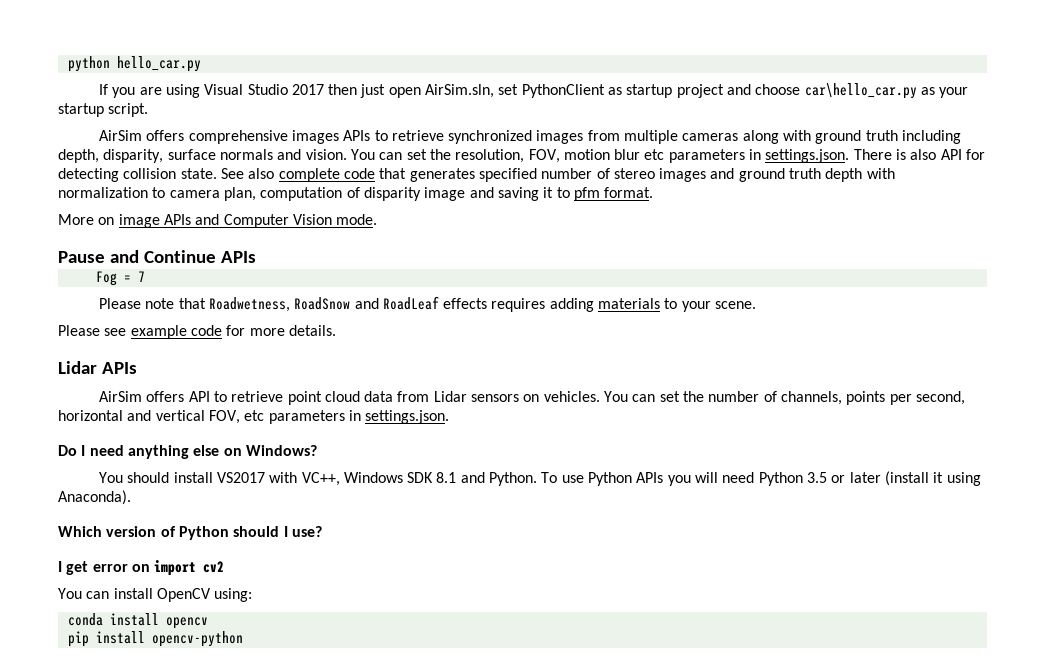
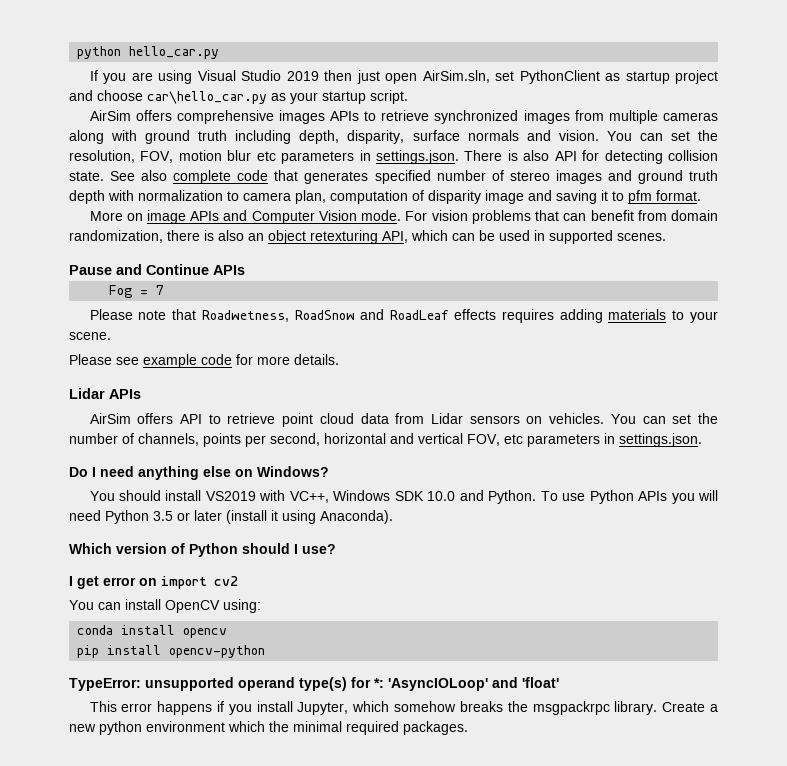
[291,84,324,95] 2017 -> [286,71,319,81] 2019
(378, 219) none -> [405,210,718,224] [69,230,666,244] For vision problems that can benefit from domain randomization, there is also an object retexturing API, which can be used in supported scenes.
[216,472,265,483] VS2017 -> [205,491,256,501] VS2019
[436,472,457,483] 8.1 -> [427,491,456,501] 10.0
(243, 639) none -> [69,677,559,691] [89,701,718,715] [69,721,468,735] // TypeError: unsupported operand type(s) for *: 'AsyncIOLoop' and 'float' // This error happens if you install Jupyter, which somehow breaks the msgpackrpc library. Create a new python environment which the minimal required packages.

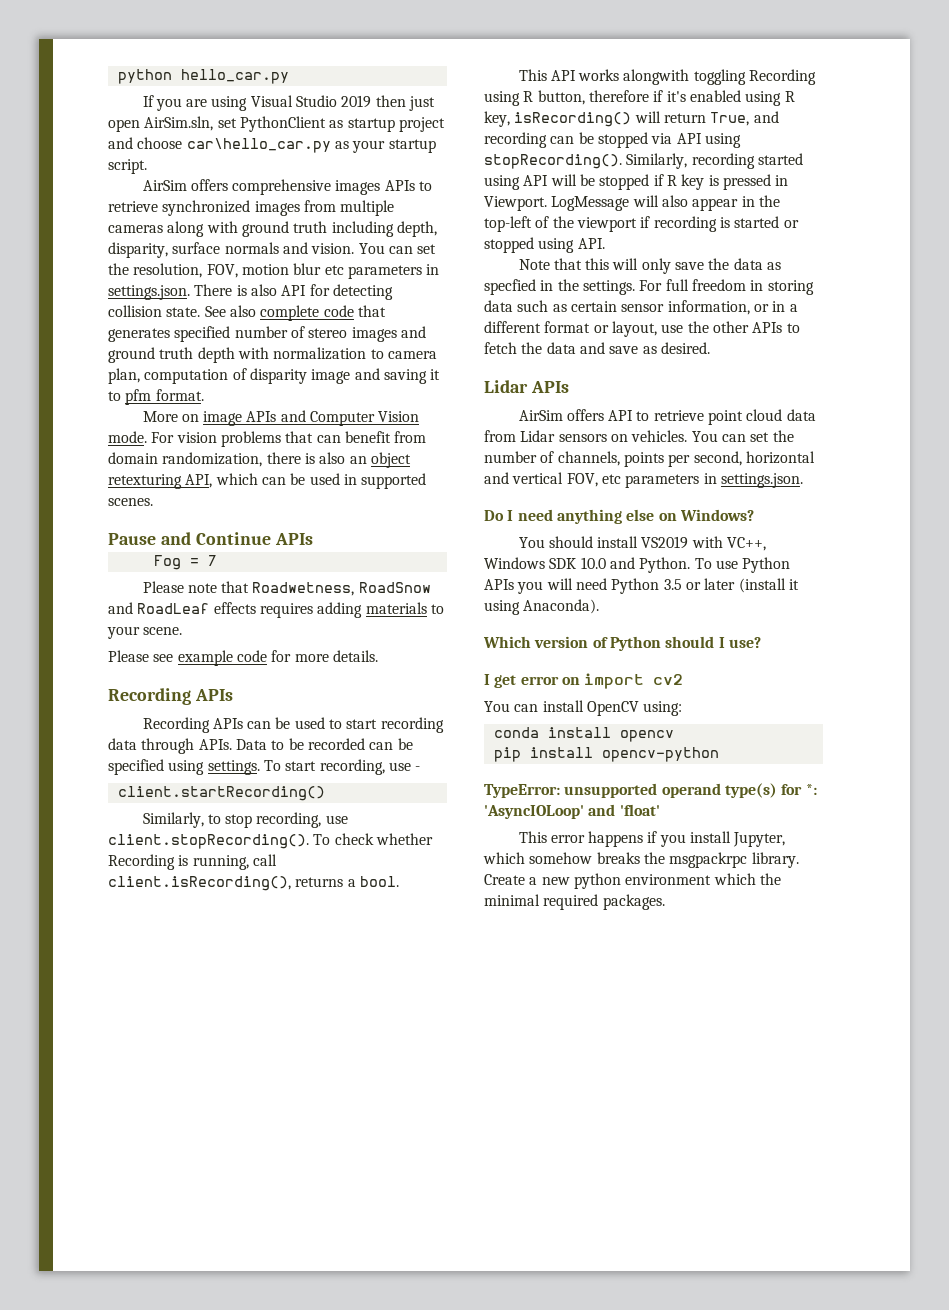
(339, 359) none -> [108,688,233,705] [142,717,444,733] [108,738,413,754] [108,759,421,775] [117,786,325,801] [142,812,348,828] [108,833,433,849] [108,854,277,870] [108,876,399,891] [518,69,817,85] [484,90,795,106] [484,111,779,127] [484,132,741,148] [484,153,803,169] [484,174,789,190] [484,195,780,211] [484,216,799,232] [484,237,605,253] [518,258,782,274] [484,279,814,295] [484,300,798,315] [484,321,800,337] [484,342,710,354] // Recording APIs // Recording APIs can be used to start recording data through APIs. Data to be recorded can be specified using settings. To start recording, use - // client.startRecording() // Similarly, to stop recording, use client.stopRecording(). To check whether Recording is running, call client.isRecording(), returns a bool. // This API works alongwith toggling Recording using R button, therefore if it's enabled using R key, isRecording() will return True, and recording can be stopped via API using stopRecording(). Similarly, recording started using API will be stopped if R key is pressed in Viewport. LogMessage will also appear in the top-left of the viewport if recording is started or stopped using API. // Note that this will only save the data as specfied in the settings. For full freedom in storing data such as certain sensor information, or in a different format or layout, use the other APIs to fetch the data and save as desired.

